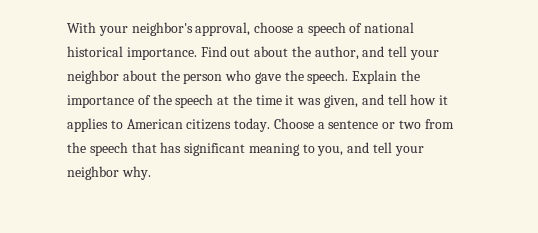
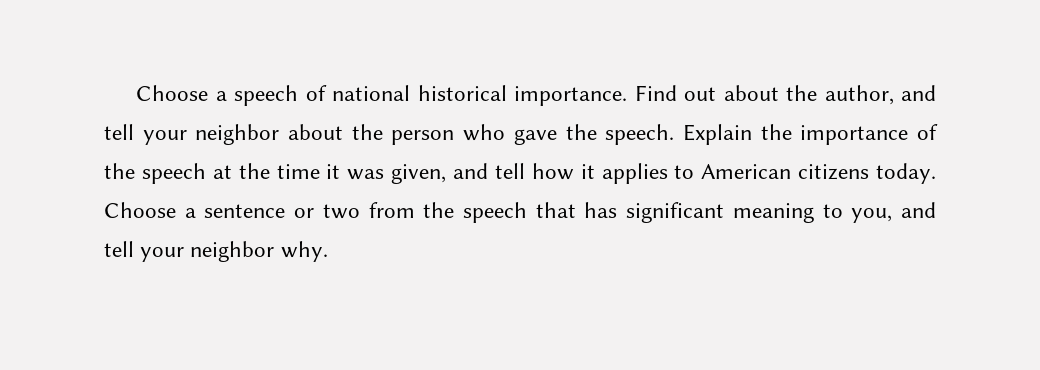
[67,22,294,36] With your neighbor's approval, choose -> [136,85,209,101] Choose

